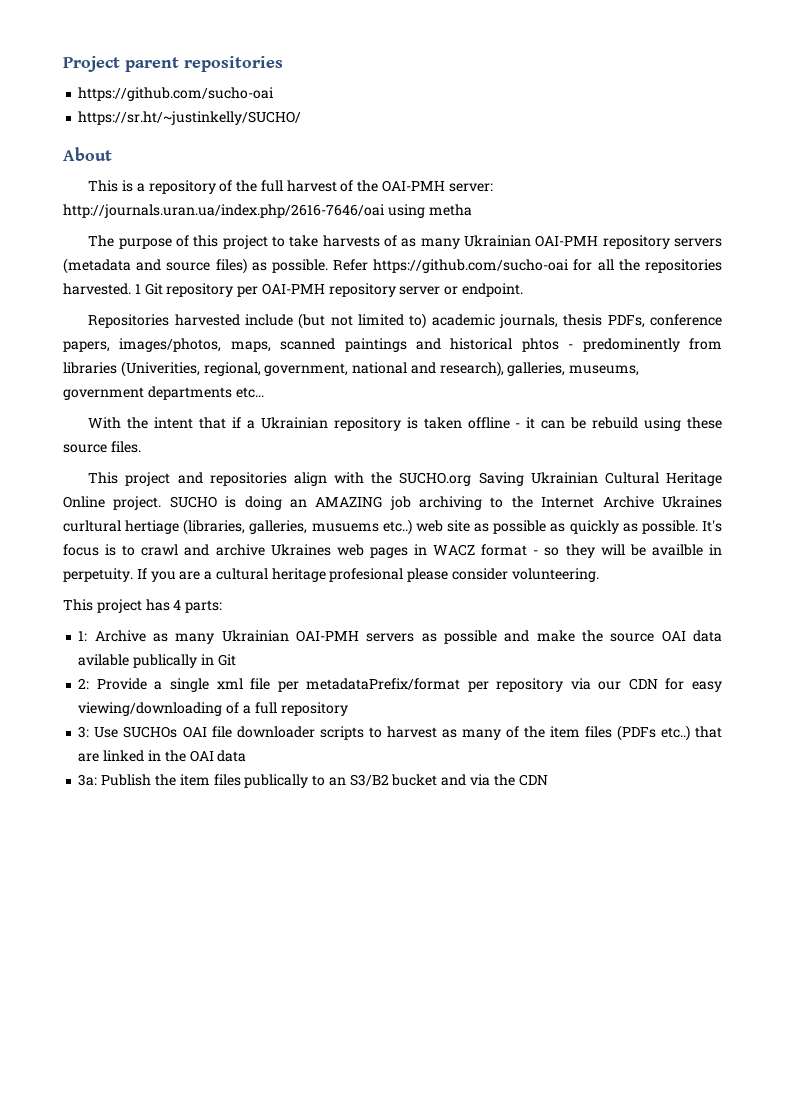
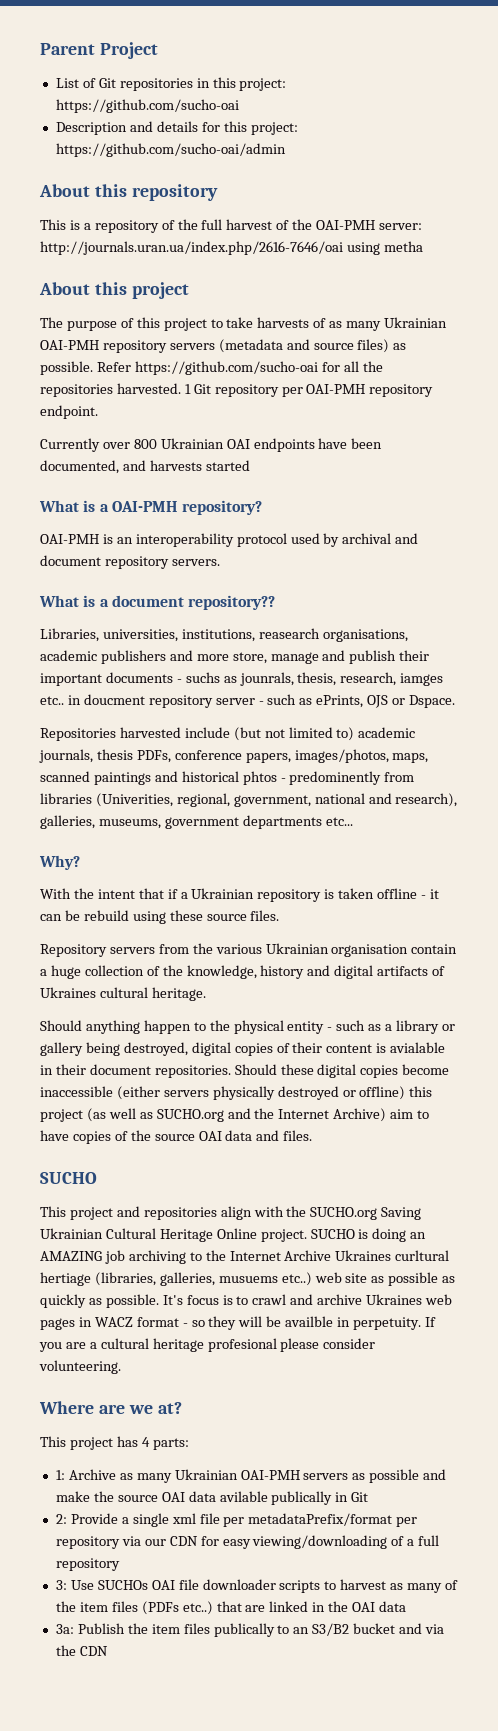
(63, 64) none -> [40,43,95,55] Parent
[125,56,283,72] [78,87,275,101] [78,111,302,125] [63,147,112,161] parent repositories // https://github.com/sucho-oai // https://sr.ht/~justinkelly/SUCHO/ // About -> [55,77,287,91] [55,99,239,113] [55,121,298,135] [55,143,286,157] [39,184,218,201] // List of Git repositories in this project: https://github.com/sucho-oai // Description and details for this project: https://github.com/sucho-oai/admin // About this repository
(472, 210) none -> [39,282,189,299] // About this project
[399,283,524,297] server or endpoint. -> [40,405,98,419] [40,438,383,452] [40,460,250,474] [39,500,263,515] [40,533,419,547] [40,555,220,569] [39,595,276,610] [40,628,408,642] [40,650,430,664] [40,672,444,686] [40,694,456,708] endpoint. // Currently over 800 Ukrainian OAI endpoints have been documented, and harvests started // What is a OAI-PMH repository? // OAI-PMH is an interoperability protocol used by archival and document repository servers. // What is a document repository?? // Libraries, universities, institutions, reasearch organisations, academic publishers and more store, manage and publish their important documents - suchs as jounrals, thesis, research, iamges etc.. in doucment repository server - such as ePrints, OJS or Dspace.
(264, 392) none -> [39,855,80,870] // Why?
(141, 447) none -> [40,943,458,957] [40,965,446,979] [40,987,206,1001] [40,1020,455,1034] [40,1042,446,1056] [40,1064,450,1078] [40,1086,433,1100] [40,1108,430,1122] [40,1130,313,1144] [40,1172,97,1184] // Repository servers from the various Ukrainian organisation contain a huge collection of the knowledge, history and digital artifacts of Ukraines cultural heritage. // Should anything happen to the physical entity - such as a library or gallery being destroyed, digital copies of their content is avialable in their document repositories. Should these digital copies become inaccessible (either servers physically destroyed or offline) this project (as well as SUCHO.org and the Internet Archive) aim to have copies of the source OAI data and files. // SUCHO
(599, 575) none -> [39,1401,182,1414] // Where are we at?

